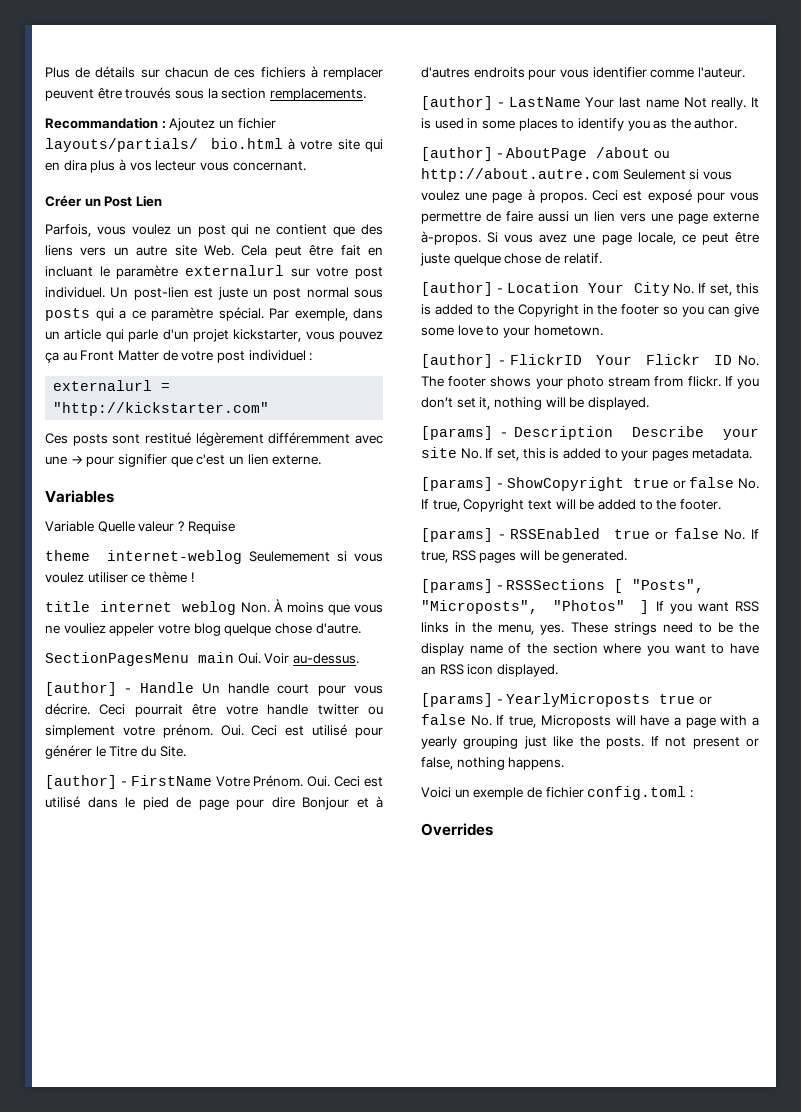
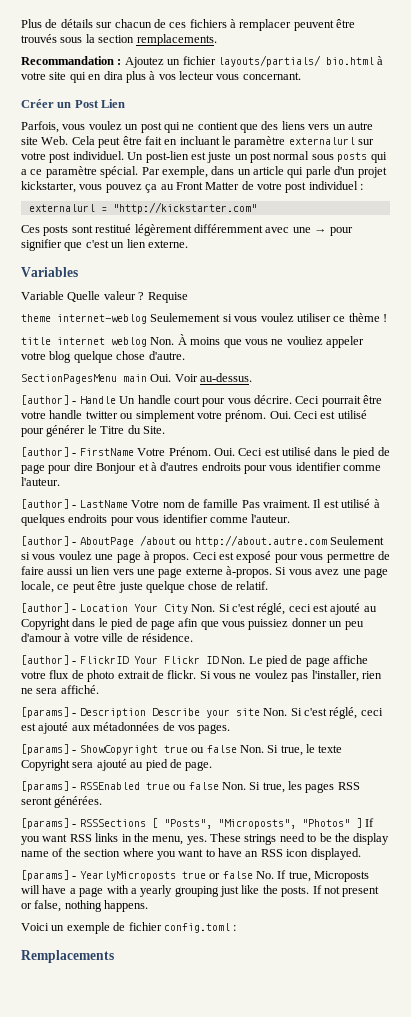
[585,97,759,110] [421,118,738,131] Your last name Not really. It is used in some places to identify you as the author. -> [131,499,380,508] [21,514,291,526] Votre nom de famille Pas vraiment. Il est utilisé à quelques endroits pour vous identifier comme l'auteur.
[673,283,759,296] [421,304,759,317] [421,325,603,338] No. If set, this is added to the Copyright in the footer so you can give some love to your hometown. -> [191,603,377,615] [21,618,364,630] [21,633,193,642] Non. Si c'est réglé, ceci est ajouté au Copyright dans le pied de page afin que vous puissiez donner un peu d'amour à votre ville de résidence.
[738,355,759,366] [421,376,759,389] [421,397,649,410] No. The footer shows your photo stream from flickr. If you don’t set it, nothing will be displayed. -> [221,655,368,667] [21,670,382,682] [21,685,99,694] Non. Le pied de page affiche votre flux de photo extrait de flickr. Si vous ne voulez pas l'installer, rien ne sera affiché.
[460,448,753,461] [421,477,759,491] [421,499,721,512] [421,528,759,542] [421,550,628,563] No. If set, this is added to your pages metadata. // [params] - ShowCopyright true or false No. If true, Copyright text will be added to the footer. // [params] - RSSEnabled true or false No. If true, RSS pages will be generated. -> [263,707,383,719] [21,722,231,734] [21,744,343,756] [21,759,213,771] [21,781,360,793] [21,796,103,808] Non. Si c'est réglé, ceci est ajouté aux métadonnées de vos pages. // [params] - ShowCopyright true ou false Non. Si true, le texte Copyright sera ajouté au pied de page. // [params] - RSSEnabled true ou false Non. Si true, les pages RSS seront générées.
[421,823,493,836] Overrides -> [21,950,114,963] Remplacements

